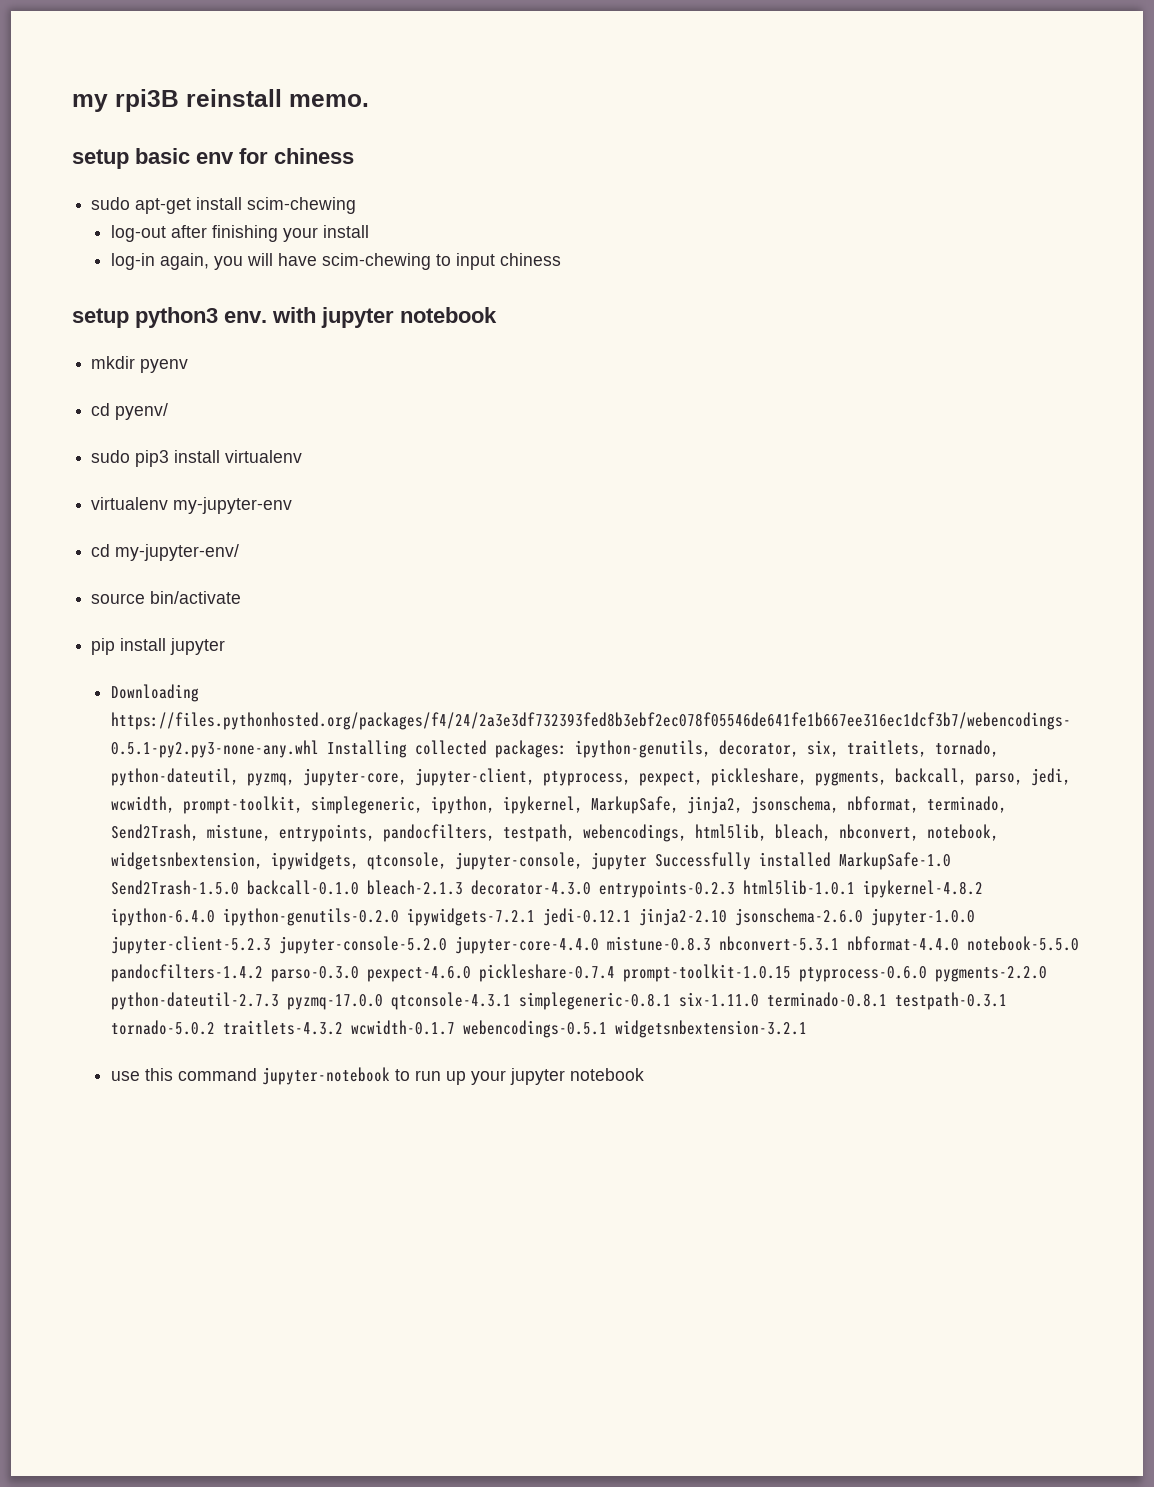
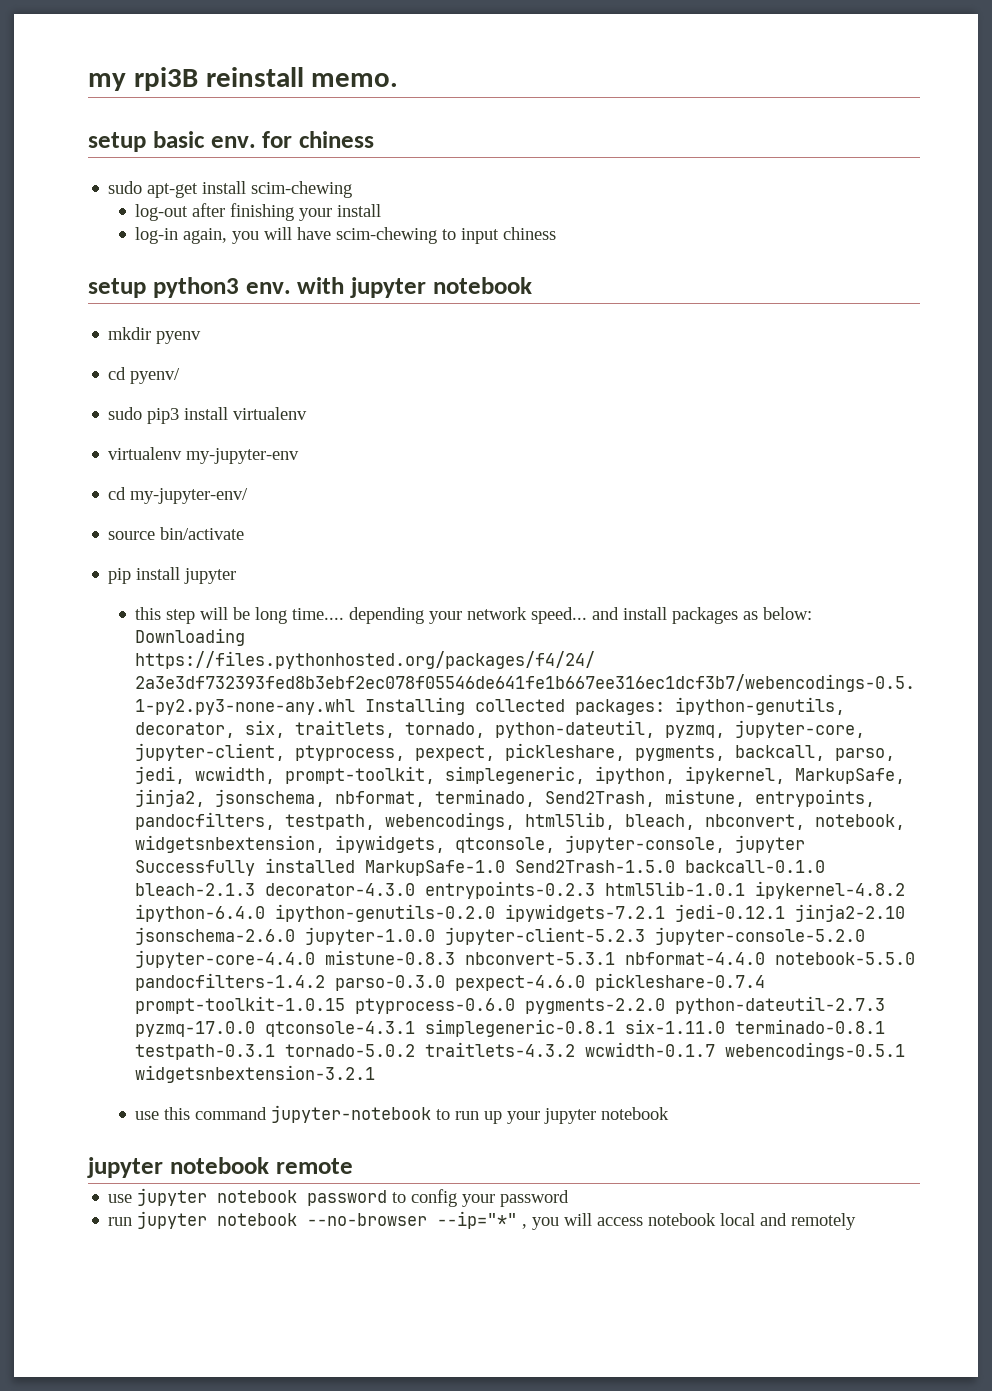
[196,152,234,164] env -> [210,136,256,148] env.
(226, 646) none -> [135,607,813,624] this step will be long time.... depending your network speed... and install packages as below:
(645, 1074) none -> [87,1157,353,1178] [108,1188,570,1207] [108,1211,857,1230] // jupyter notebook remote // use jupyter notebook password to config your password // run jupyter notebook --no-browser --ip="*" , you will access notebook local and remotely

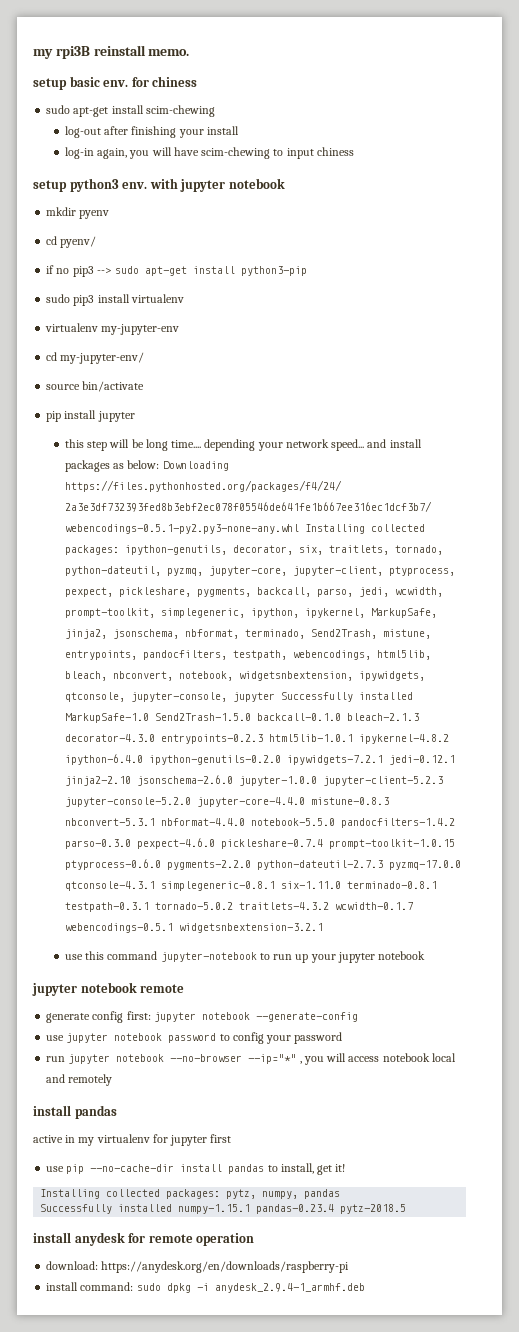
(181, 376) none -> [46,265,308,277] // if no pip3 --> sudo apt-get install python3-pip
(353, 1166) none -> [46,1011,358,1023] // generate config first: jupyter notebook --generate-config
(857, 1221) none -> [33,1105,117,1119] [33,1134,232,1146] [46,1163,346,1175] [40,1189,341,1199] [40,1204,407,1214] [33,1232,255,1246] [46,1261,350,1273] [46,1282,365,1293] // install pandas // active in my virtualenv for jupyter first // use pip --no-cache-dir install pandas to install, get it! // Installing collected packages: pytz, numpy, pandas // Successfully installed numpy-1.15.1 pandas-0.23.4 pytz-2018.5 // install anydesk for remote operation // download: https://anydesk.org/en/downloads/raspberry-pi // install command: sudo dpkg -i anydesk_2.9.4-1_armhf.deb

